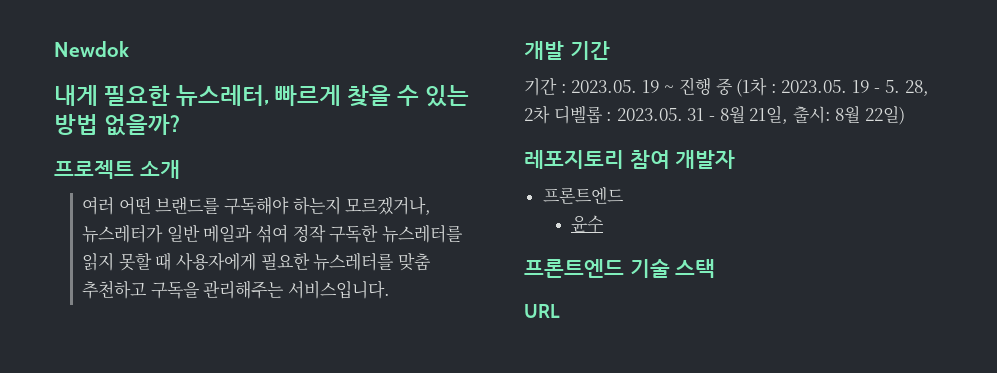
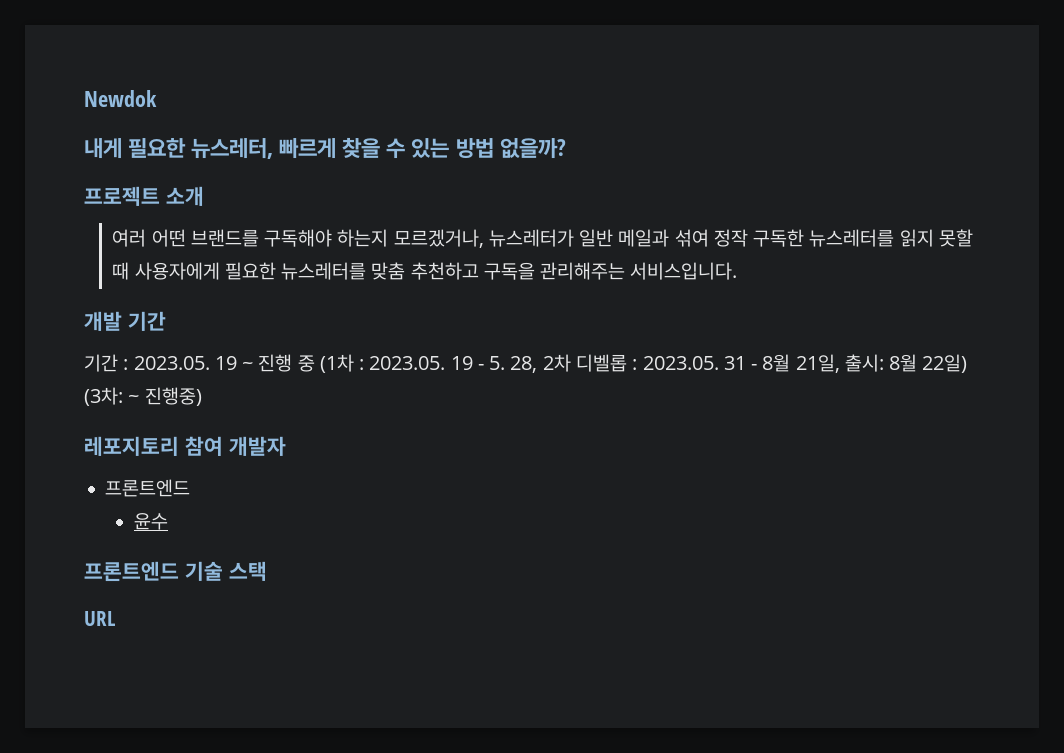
(905, 115) none -> [84,387,202,406] (3차: ~ 진행중)

